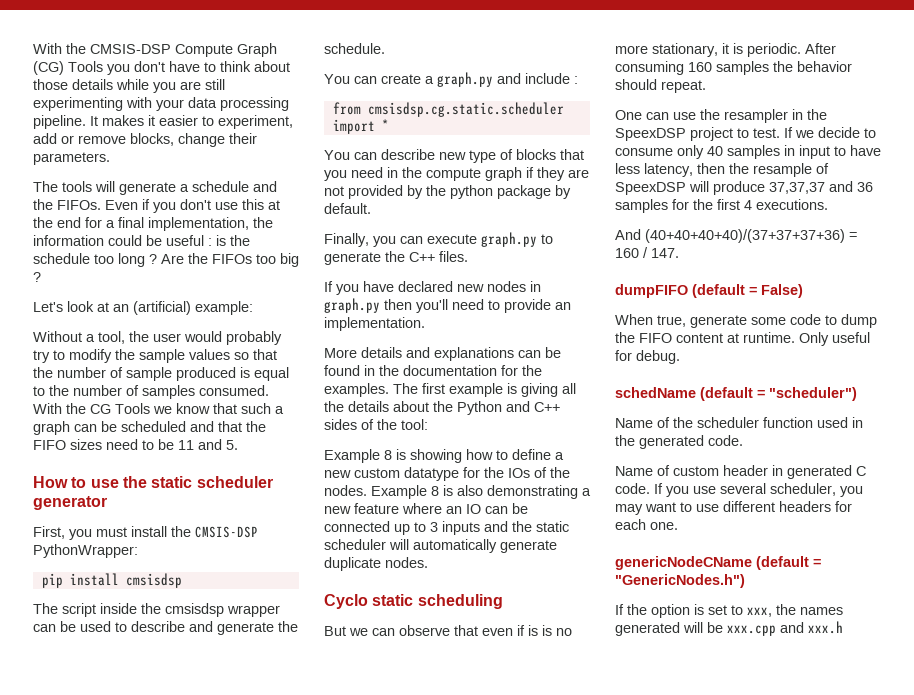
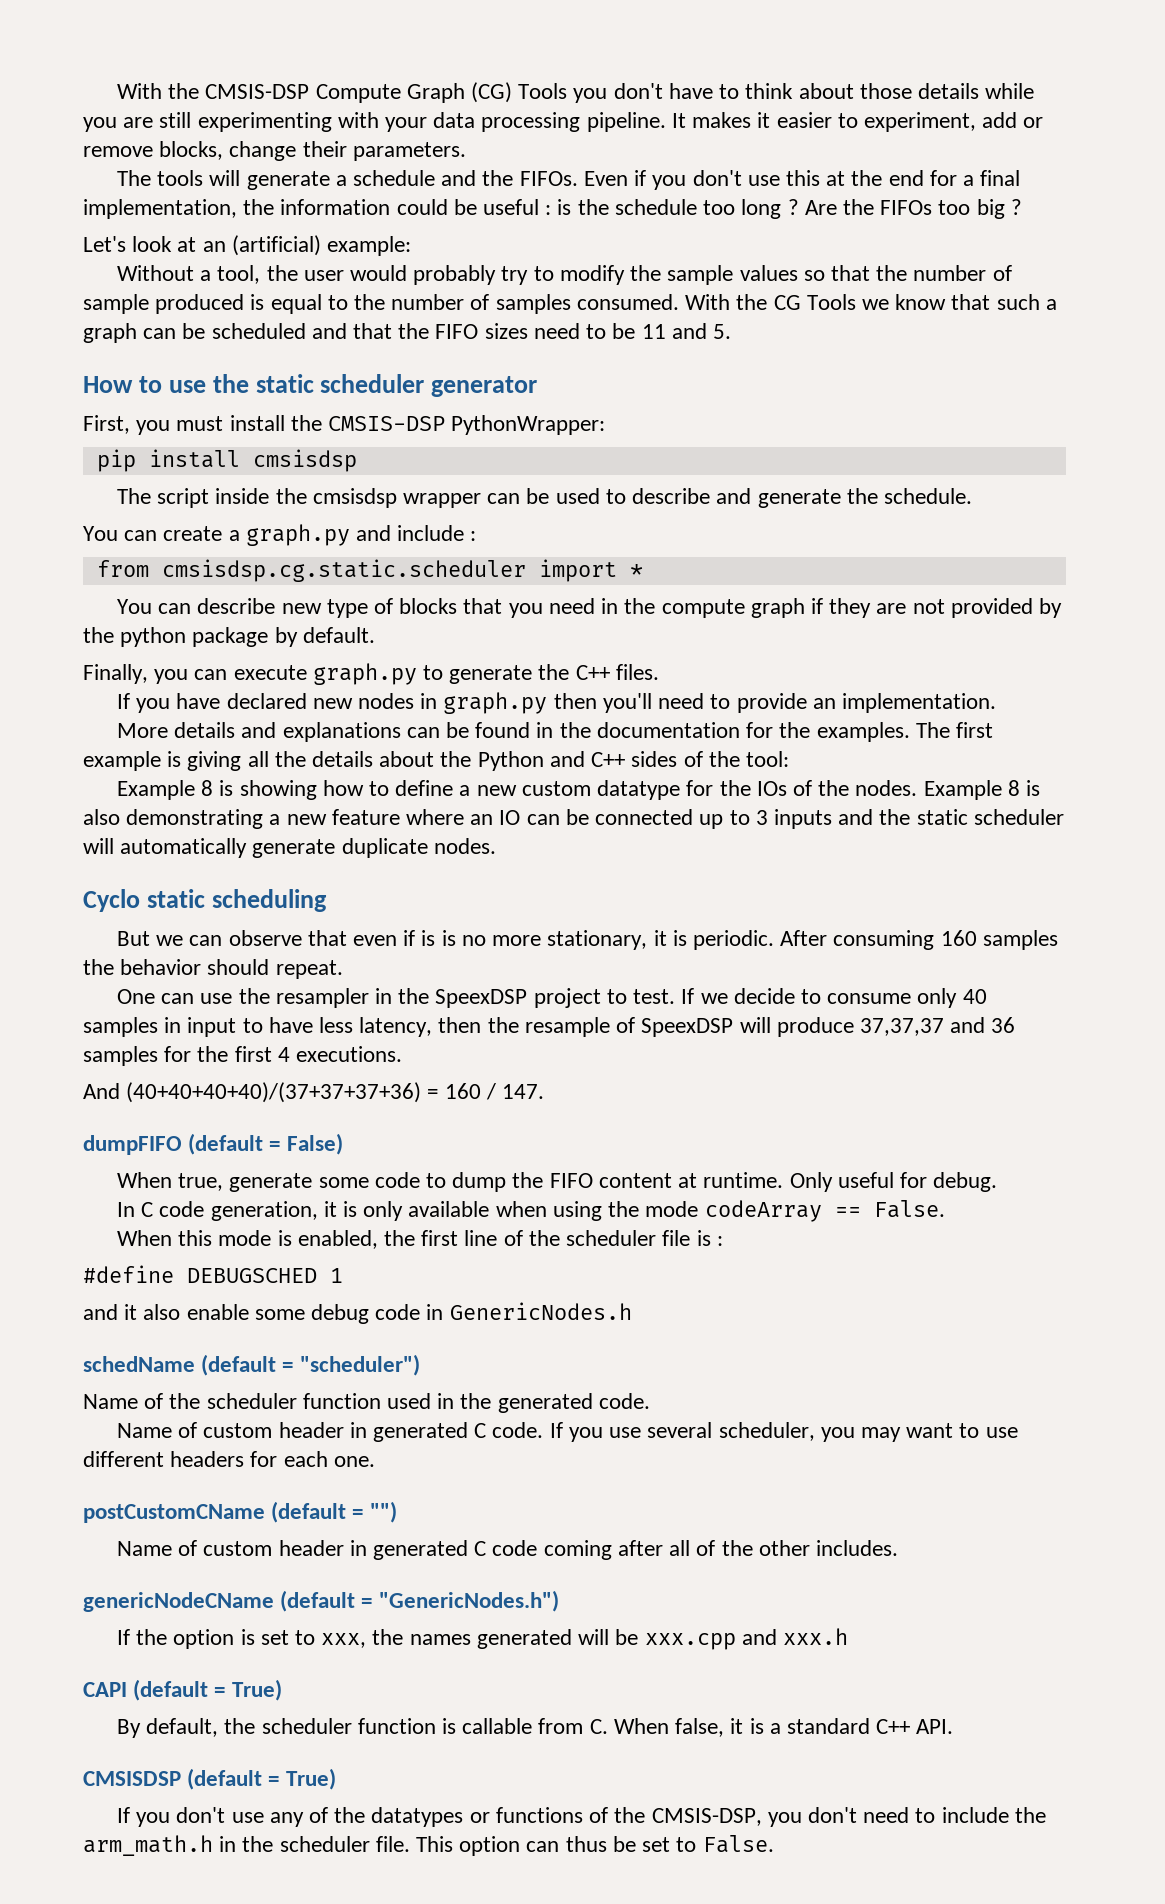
(680, 357) none -> [117,1200,945,1222] [117,1230,723,1249] [83,1265,343,1283] [83,1302,632,1324] // In C code generation, it is only available when using the mode codeArray == False. // When this mode is enabled, the first line of the scheduler file is : // #define DEBUGSCHED 1 // and it also enable some debug code in GenericNodes.h
(678, 526) none -> [83,1501,397,1523] [117,1540,898,1560] // postCustomCName (default = "") // Name of custom header in generated C code coming after all of the other includes.
(843, 627) none -> [83,1679,282,1701] [117,1718,954,1738] [83,1768,336,1790] [117,1807,1046,1827] [83,1835,774,1856] // CAPI (default = True) // By default, the scheduler function is callable from C. When false, it is a standard C++ API. // CMSISDSP (default = True) // If you don't use any of the datatypes or functions of the CMSIS-DSP, you don't need to include the arm_math.h in the scheduler file. This option can thus be set to False.

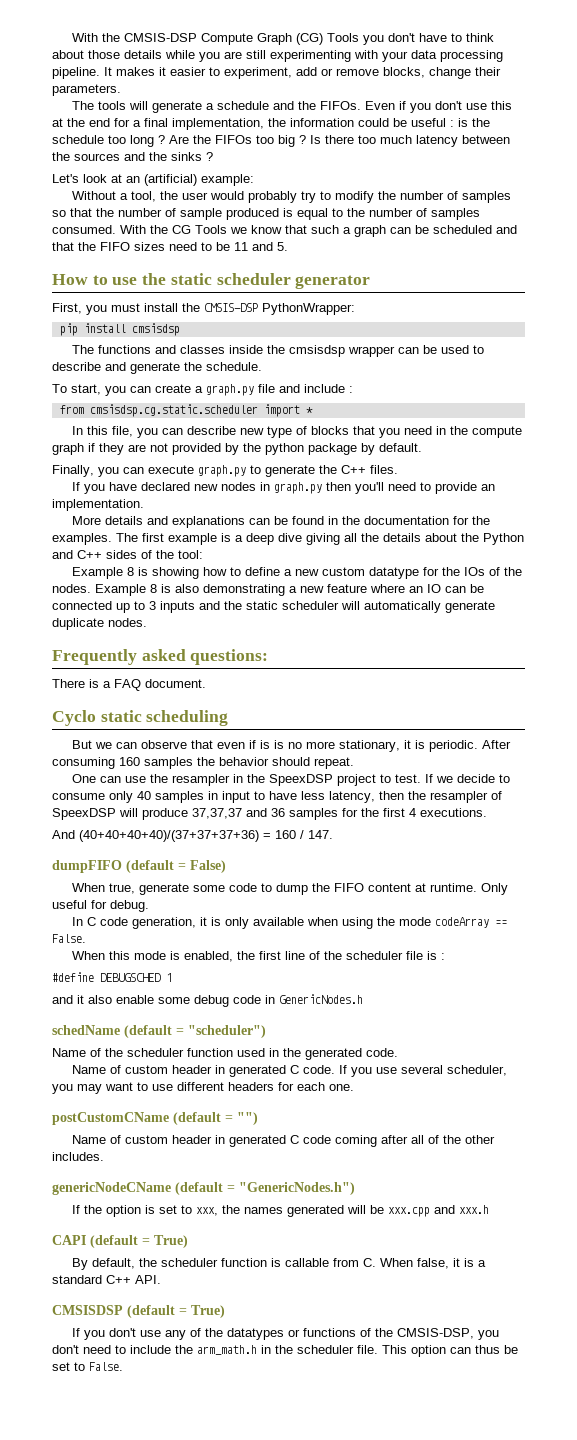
(1022, 207) none -> [310,135,510,147] [52,152,213,161] Is there too much latency between the sources and the sinks ?
[667,265,798,285] sample values -> [399,191,511,203] number of samples
[157,488,210,508] script -> [97,345,225,354] functions and classes
[83,526,118,541] You -> [52,384,126,396] To start, you
(350, 535) none -> [258,384,275,393] file
[117,599,153,614] You -> [71,426,158,438] In this file, you
(182, 759) none -> [235,533,302,545] a deep dive
(496, 846) none -> [52,649,269,665] [52,679,206,691] // Frequently asked questions: // There is a FAQ document.
[524,1017,610,1037] resample -> [430,791,488,803] resampler

